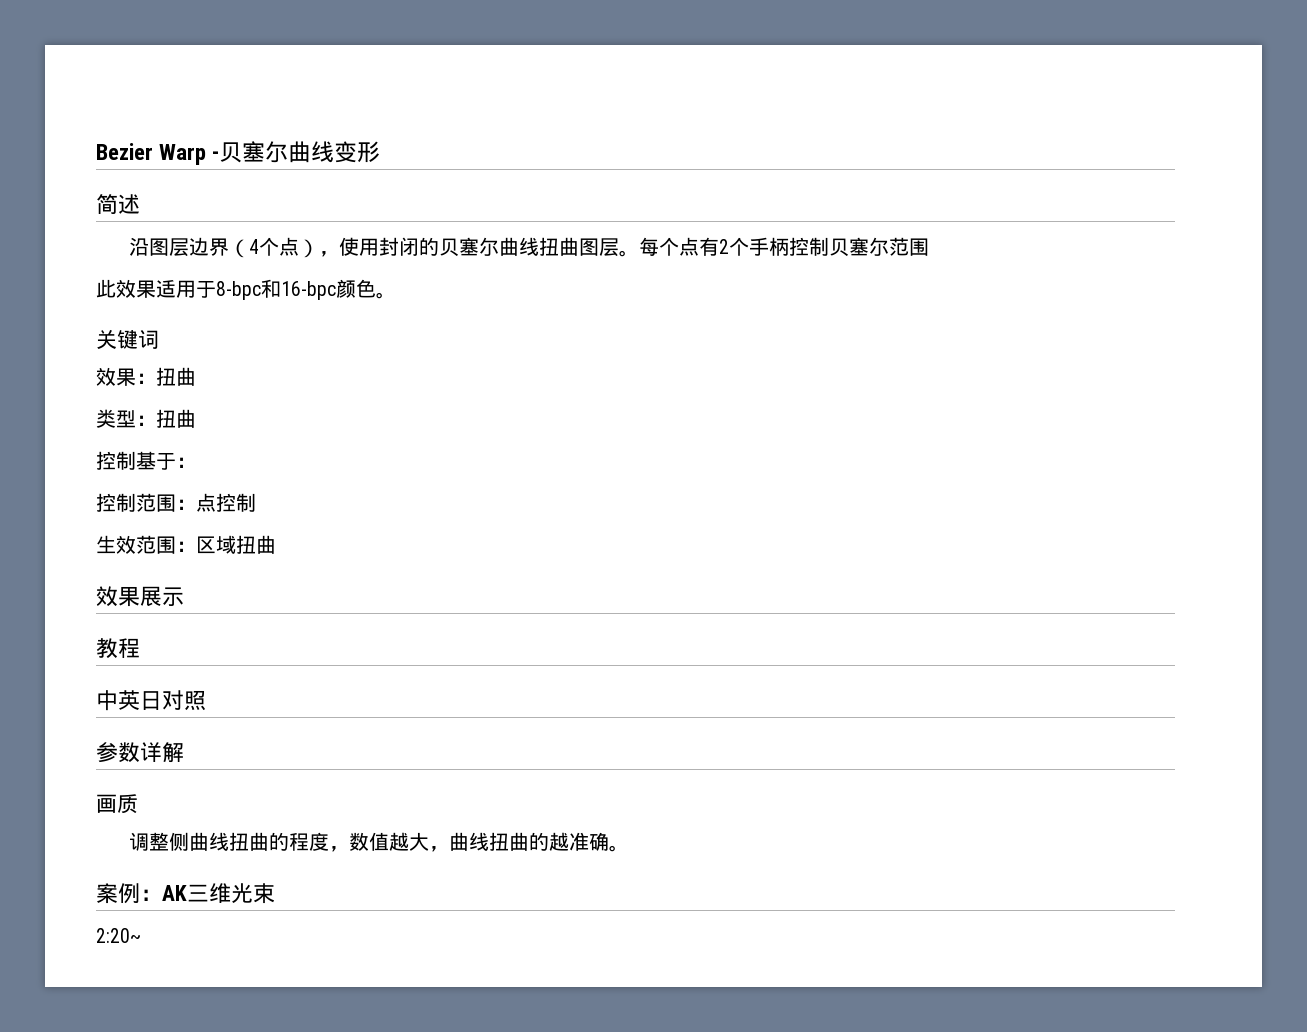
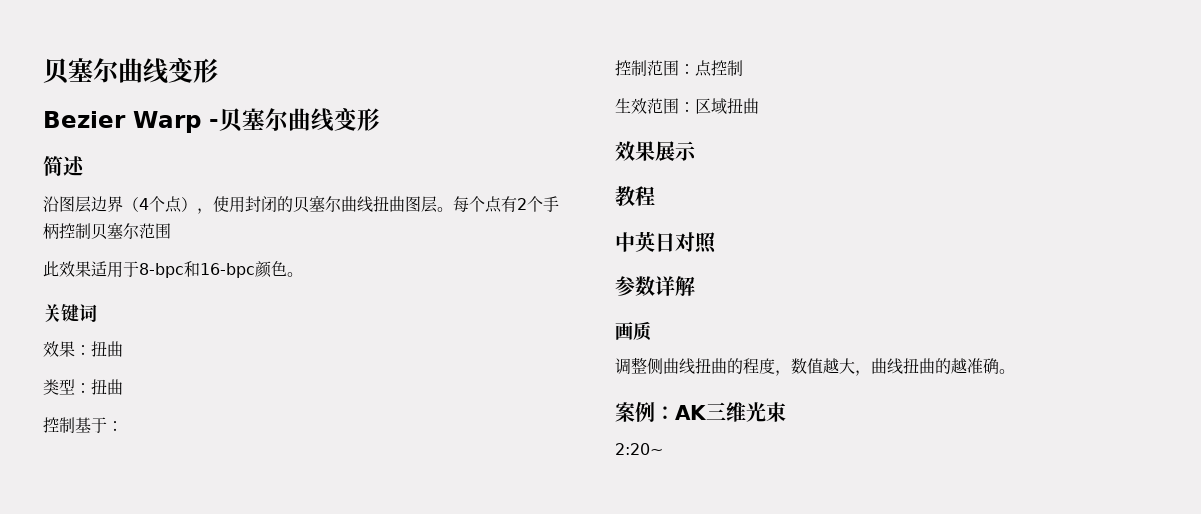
(96, 151) none -> [43,57,218,84] 贝塞尔曲线变形 //

